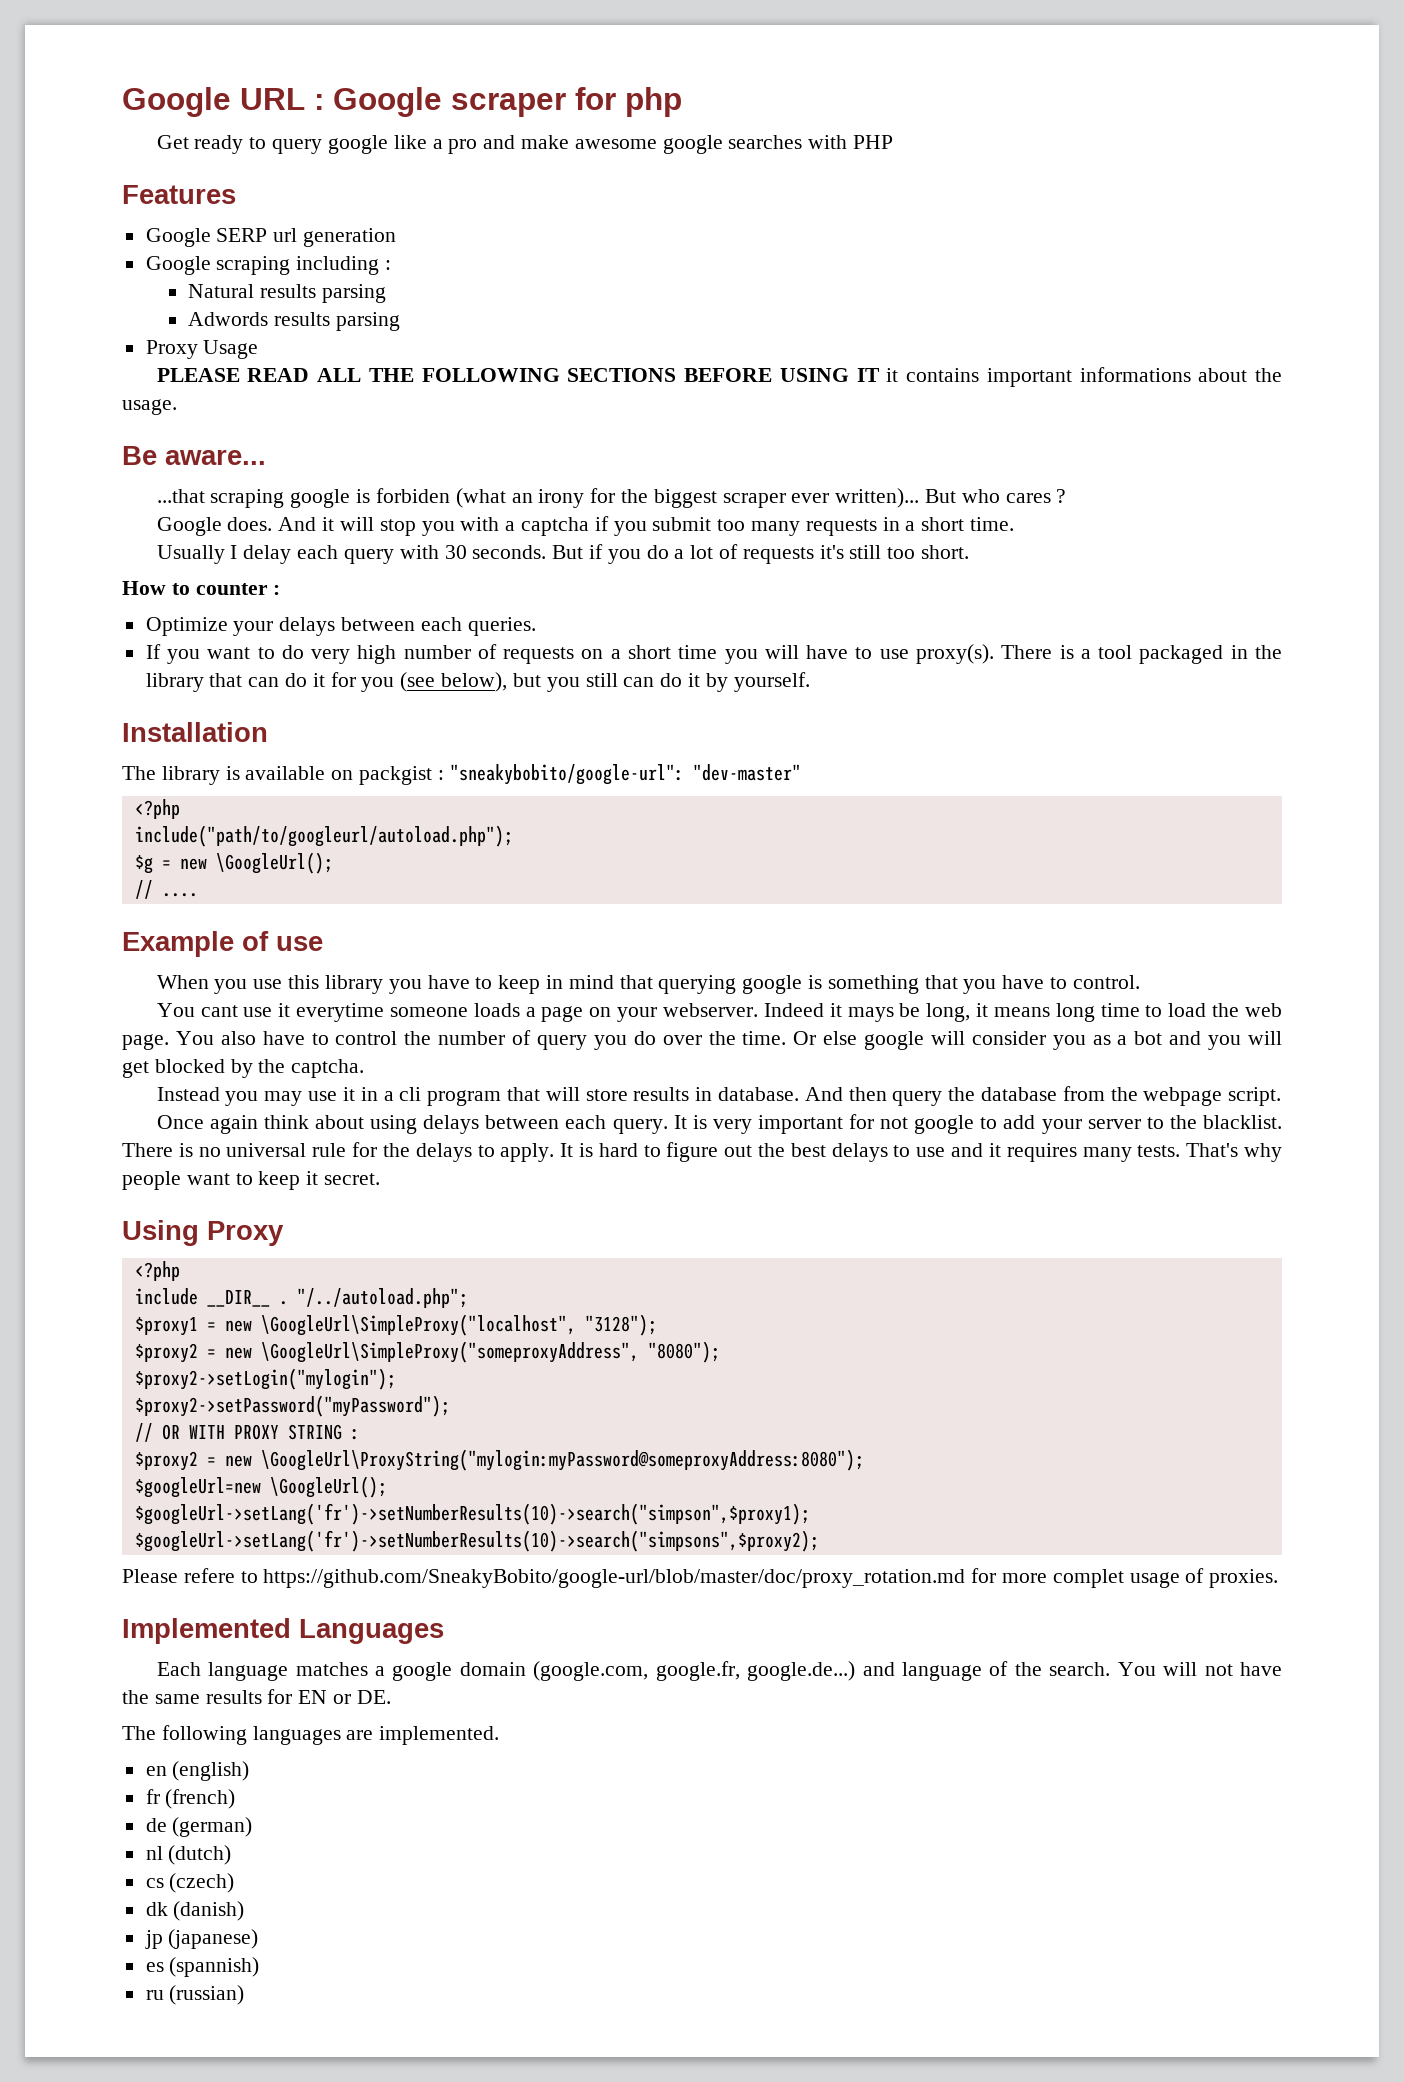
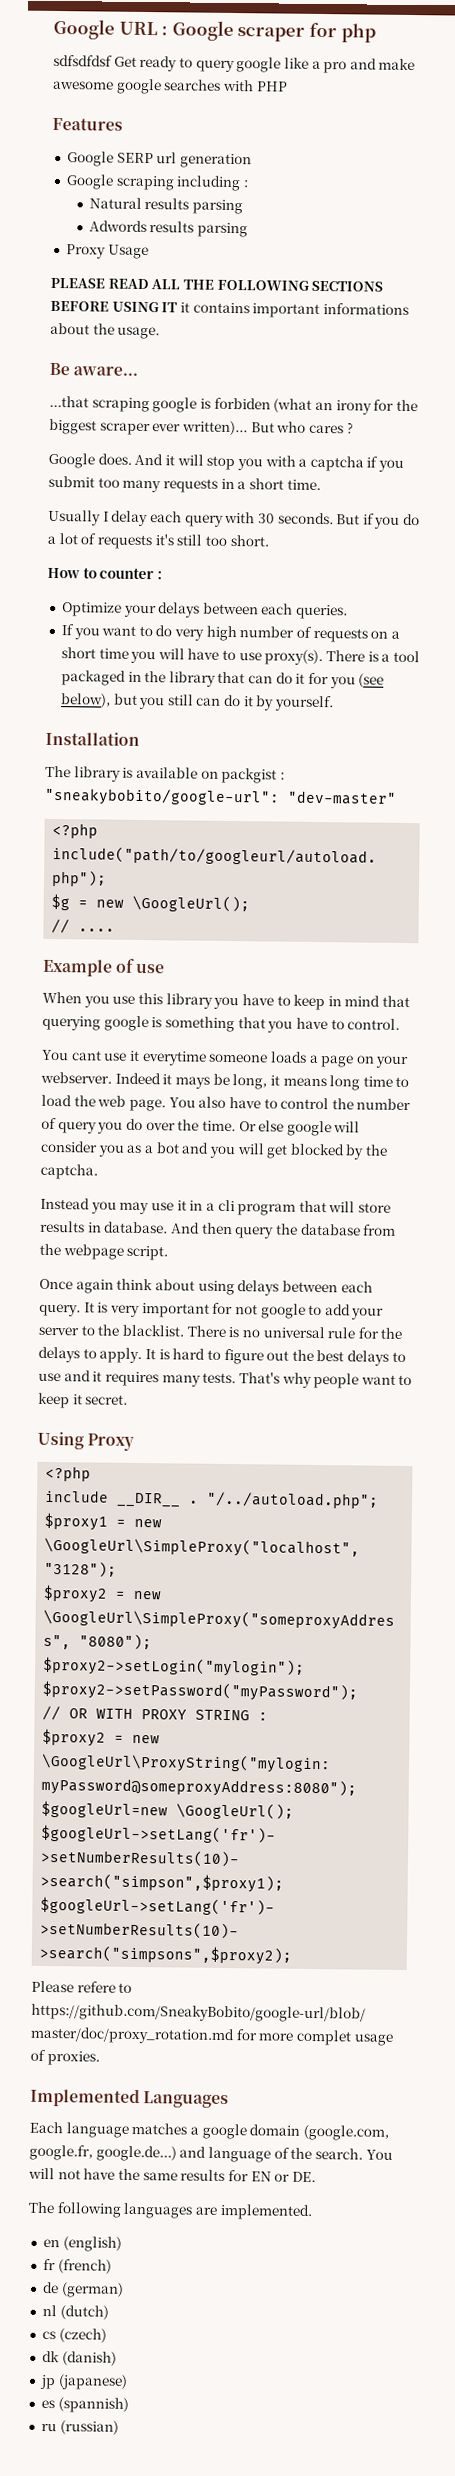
(682, 102) none -> [53,54,113,67] sdfsdfdsf

